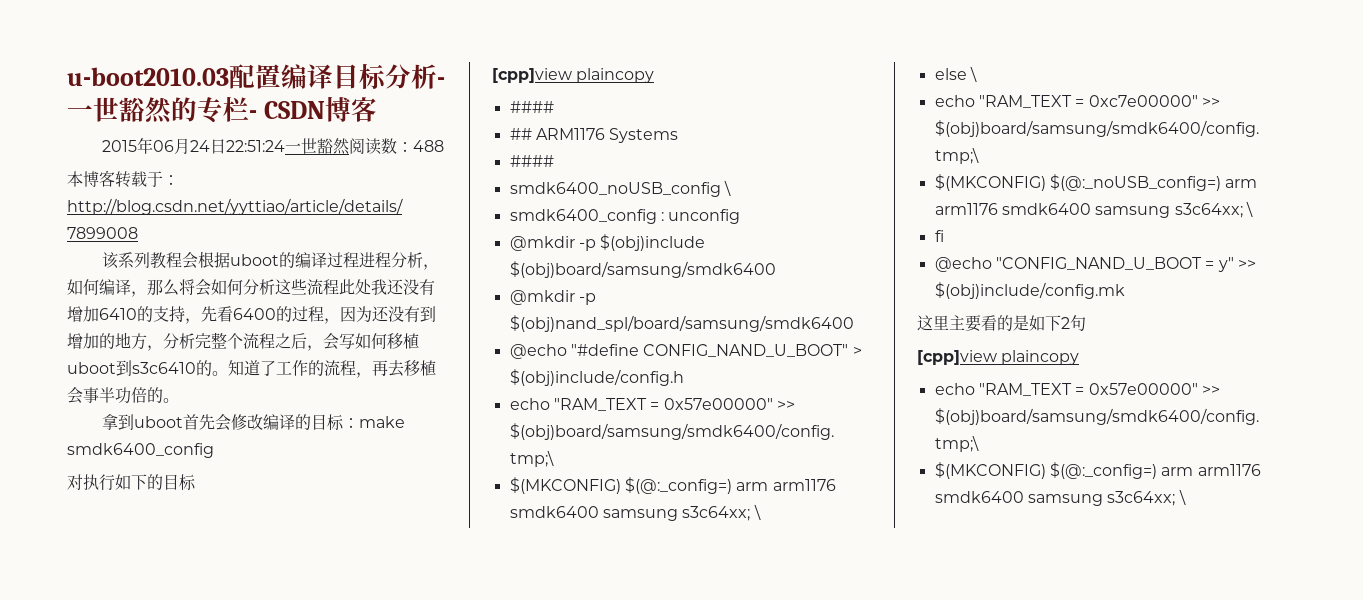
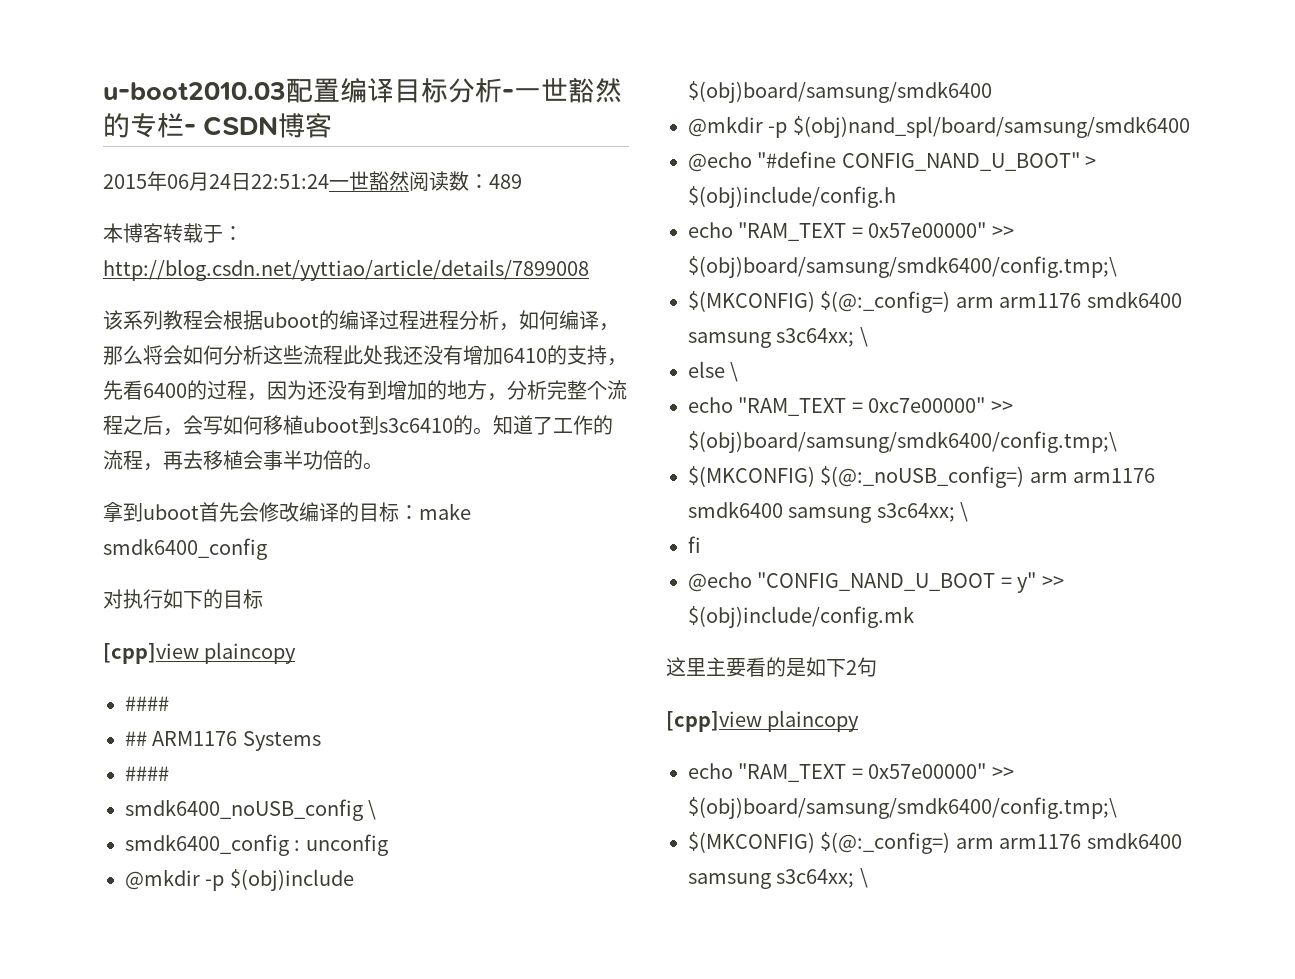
[412,140,444,152] 488 -> [489,174,522,189] 489

